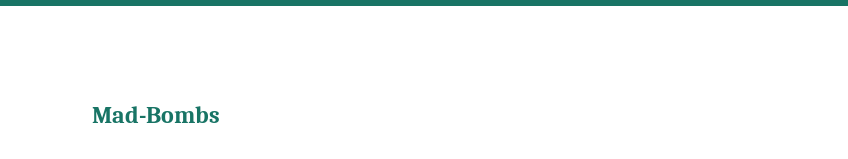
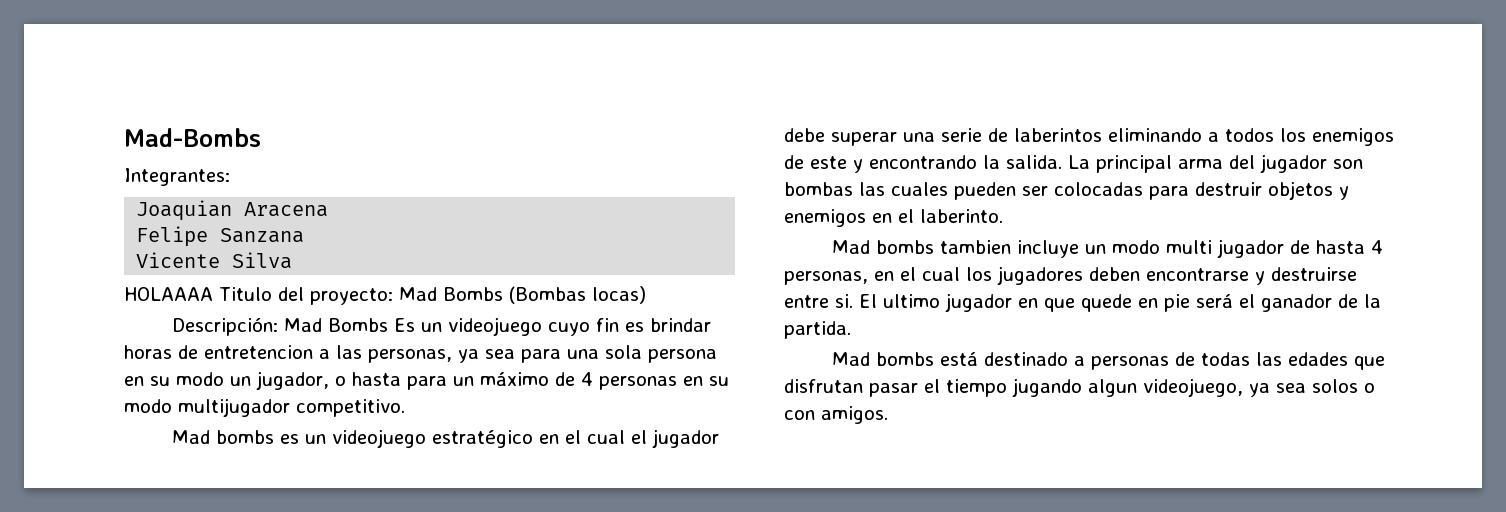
(220, 114) none -> [124,168,230,186] [136,200,329,221] [136,226,305,247] [136,252,293,269] [124,286,646,305] [171,317,711,336] [124,345,717,363] [124,371,729,390] [124,398,405,417] [171,429,719,448] [784,128,1394,146] [784,154,1363,173] [784,181,1349,200] [784,209,1003,227] [831,239,1383,258] [784,266,1357,285] [784,293,1381,312] [784,321,851,339] [831,352,1385,370] [784,378,1375,397] [784,406,888,424] // Integrantes: // Joaquian Aracena // Felipe Sanzana // Vicente Silva // HOLAAAA Titulo del proyecto: Mad Bombs (Bombas locas) // Descripción: Mad Bombs Es un videojuego cuyo fin es brindar horas de entretencion a las personas, ya sea para una sola persona en su modo un jugador, o hasta para un máximo de 4 personas en su modo multijugador competitivo. // Mad bombs es un videojuego estratégico en el cual el jugador debe superar una serie de laberintos eliminando a todos los enemigos de este y encontrando la salida. La principal arma del jugador son bombas las cuales pueden ser colocadas para destruir objetos y enemigos en el laberinto. // Mad bombs tambien incluye un modo multi jugador de hasta 4 personas, en el cual los jugadores deben encontrarse y destruirse entre si. El ultimo jugador en que quede en pie será el ganador de la partida. // Mad bombs está destinado a personas de todas las edades que disfrutan pasar el tiempo jugando algun videojuego, ya sea solos o con amigos.

